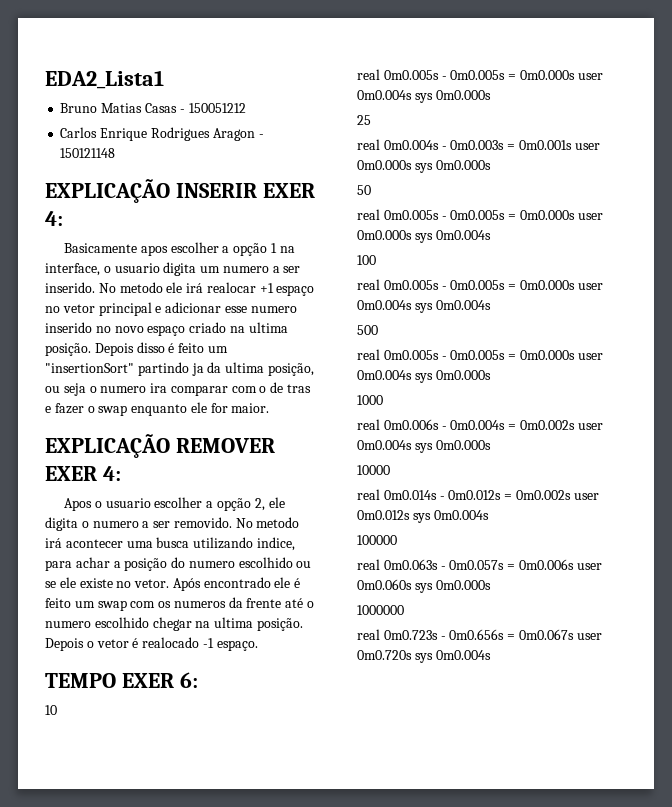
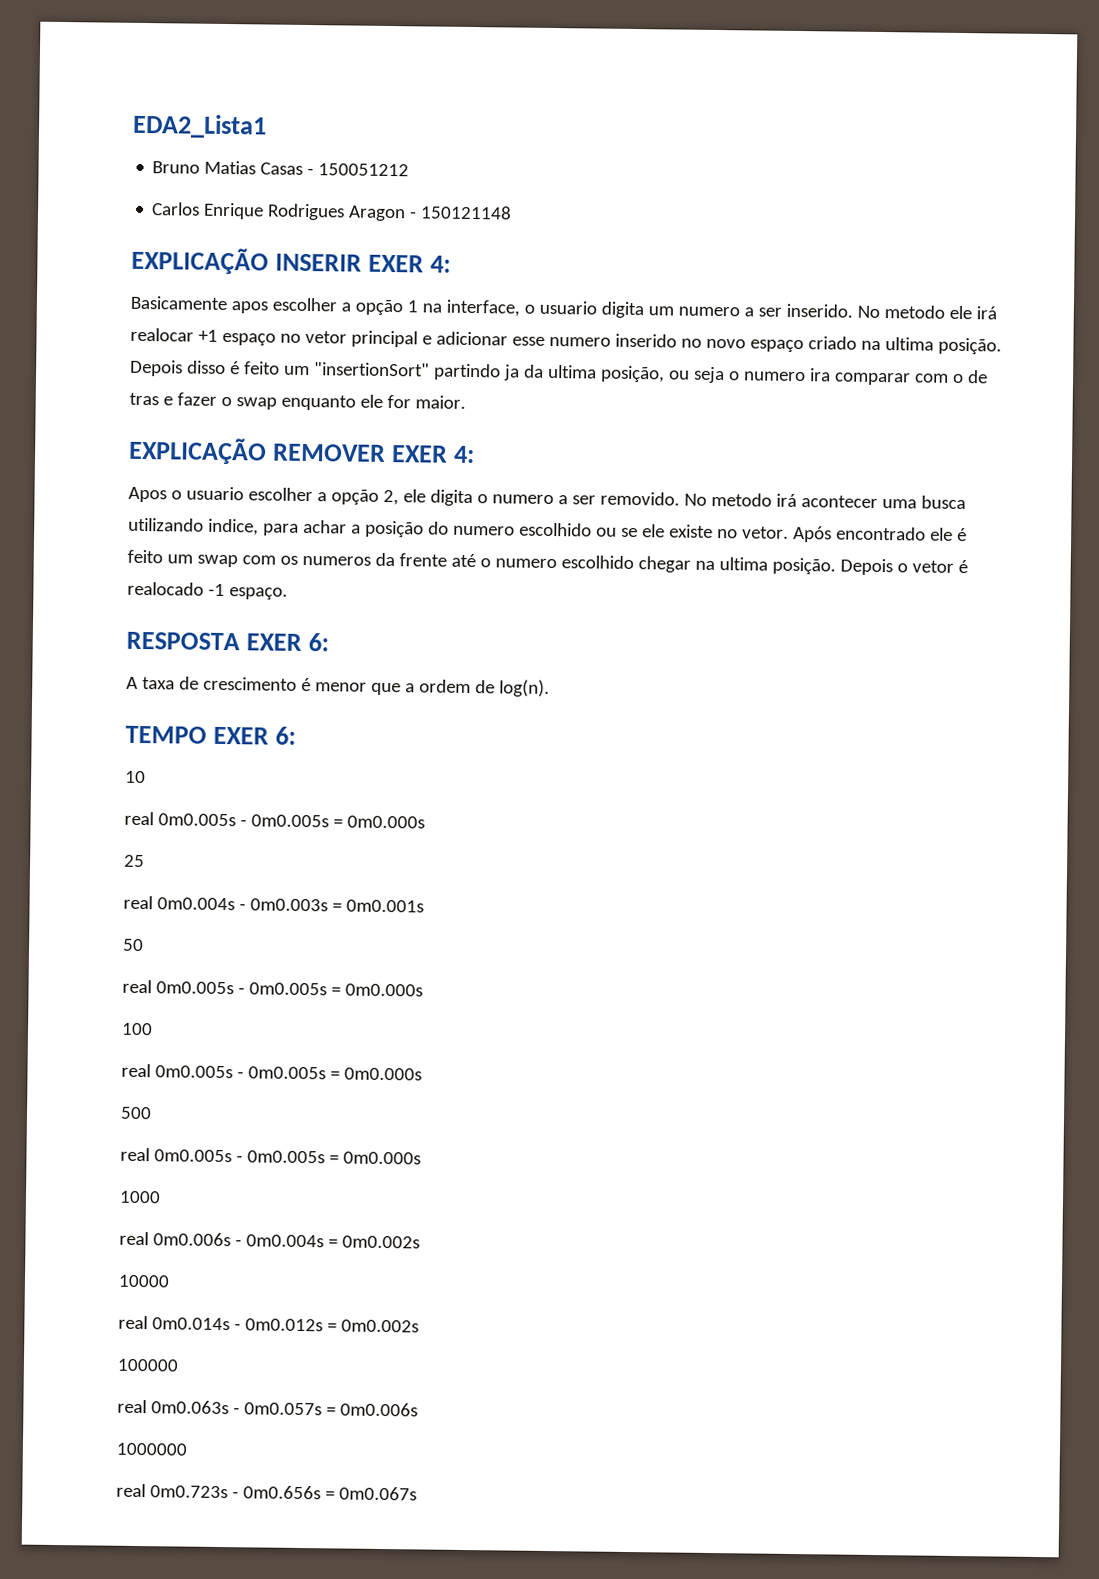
(258, 645) none -> [126,631,330,652] [126,676,550,697] // RESPOSTA EXER 6: // A taxa de crescimento é menor que a ordem de log(n).
[577,73,603,80] [357,90,491,103] user 0m0.004s sys 0m0.000s -> (425, 822) none
[574,143,600,150] [357,160,491,173] user 0m0.000s sys 0m0.000s -> (424, 906) none
[577,213,603,220] [357,230,491,243] user 0m0.000s sys 0m0.004s -> (423, 990) none
[577,283,603,290] [357,300,491,313] user 0m0.004s sys 0m0.004s -> (422, 1074) none
[577,353,603,360] [357,370,491,383] user 0m0.004s sys 0m0.000s -> (421, 1158) none
[577,423,603,430] [357,440,491,453] user 0m0.004s sys 0m0.000s -> (420, 1242) none
[573,493,599,500] [357,510,489,523] user 0m0.012s sys 0m0.004s -> (419, 1326) none
[576,563,602,570] [357,579,491,593] user 0m0.060s sys 0m0.000s -> (418, 1409) none
[576,633,602,640] [357,650,491,663] user 0m0.720s sys 0m0.004s -> (417, 1493) none

